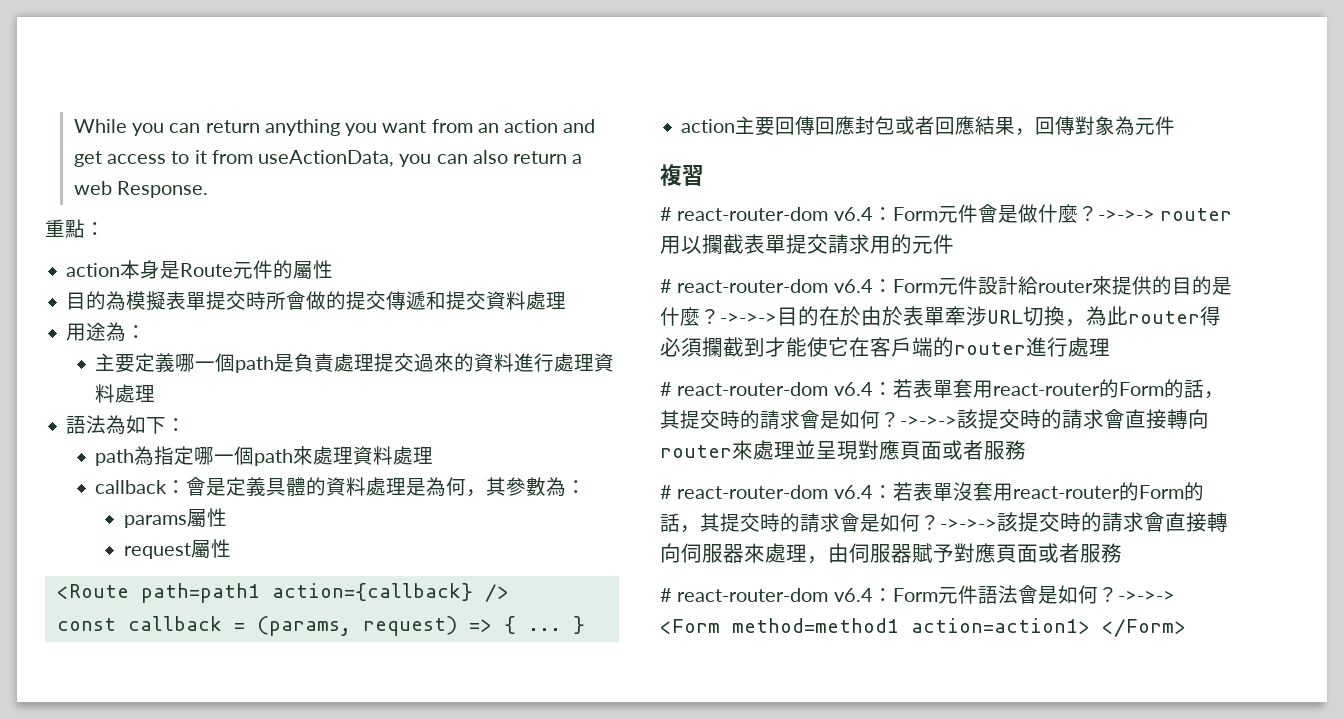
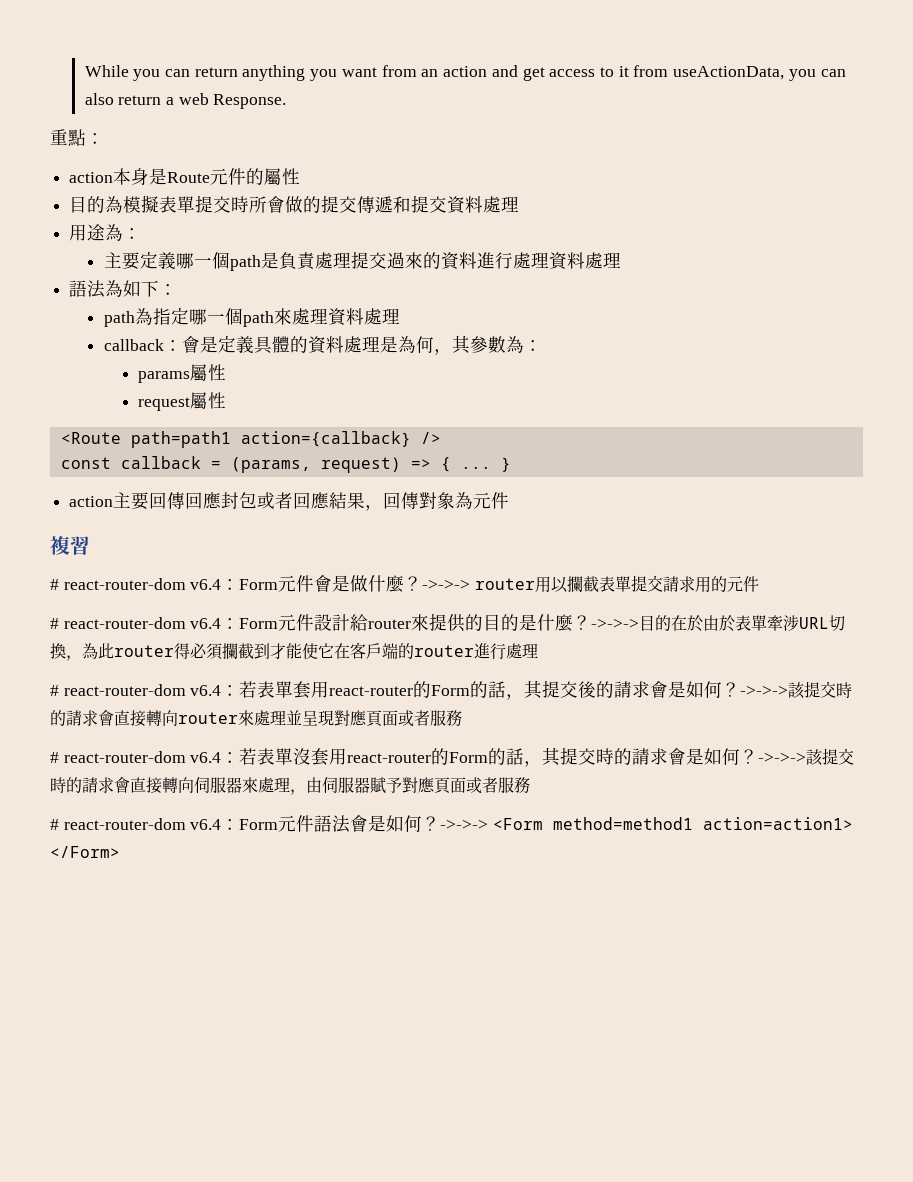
[720,410,740,429] 時 -> [578,681,597,698] 後

